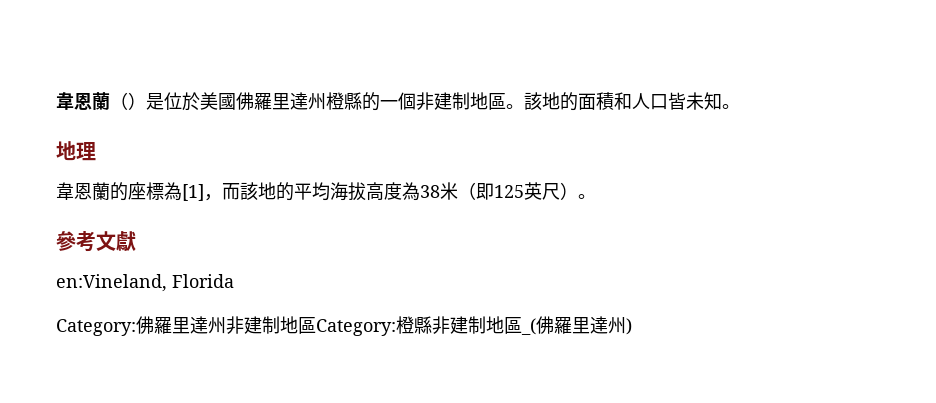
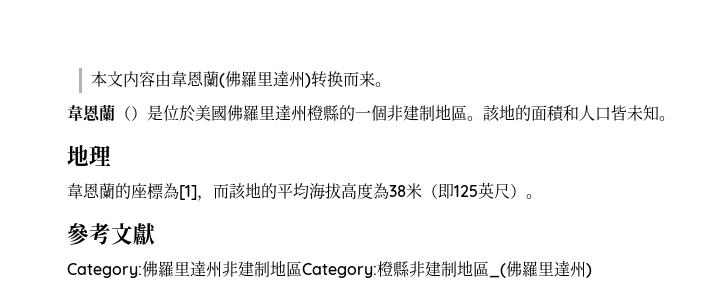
(56, 101) none -> [90,70,391,88] 本文内容由韋恩蘭(佛羅里達州)转换而来。 //
[56,274,234,292] // en:Vineland, Florida -> (156, 234) none

